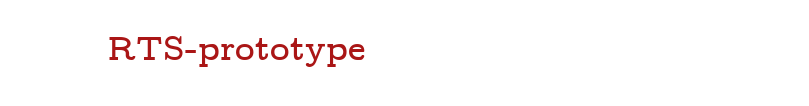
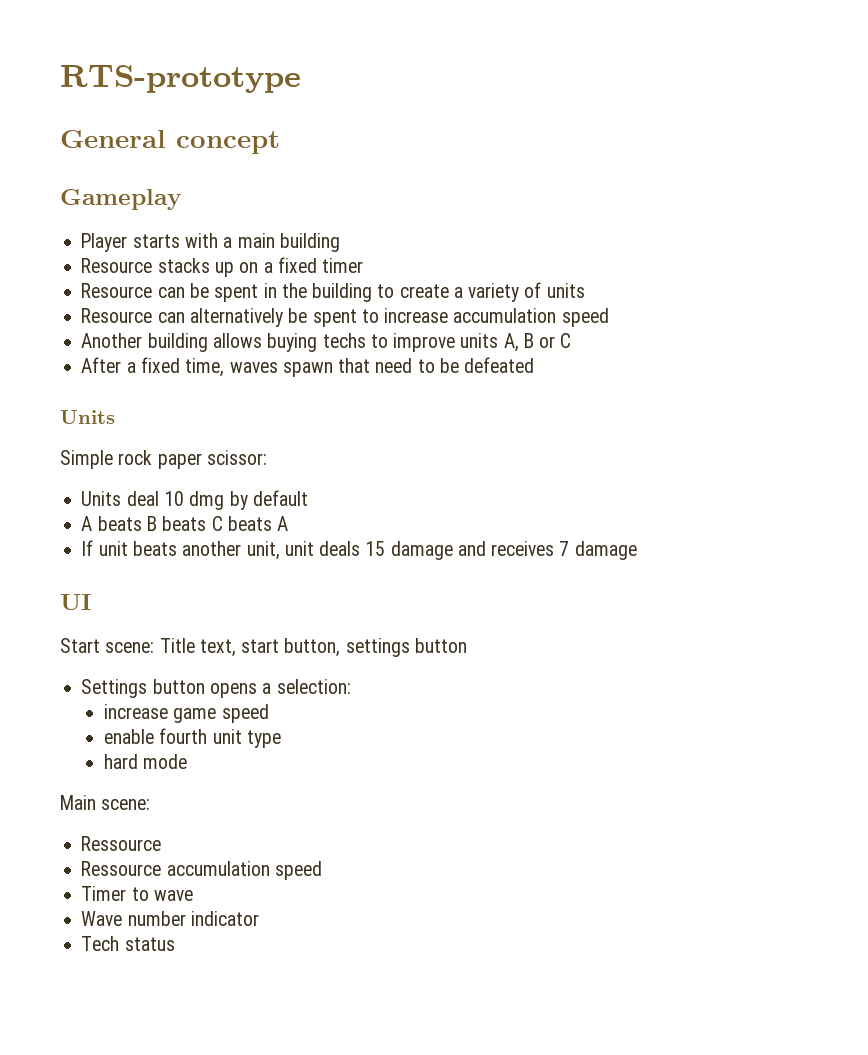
(365, 51) none -> [60,130,280,154] [60,189,182,210] [81,233,340,252] [81,257,364,277] [81,282,585,302] [81,308,609,327] [81,333,572,352] [81,357,535,377] [60,410,115,424] [60,450,267,469] [81,490,308,510] [81,516,289,531] [81,540,637,560] [60,594,91,610] [60,638,467,657] [81,679,351,698] [104,704,269,723] [104,728,281,748] [104,754,188,769] [60,795,151,810] [81,836,162,851] [81,861,322,880] [81,886,193,901] [81,911,259,926] [81,936,175,951] // General concept // Gameplay // Player starts with a main building // Resource stacks up on a fixed timer // Resource can be spent in the building to create a variety of units // Resource can alternatively be spent to increase accumulation speed // Another building allows buying techs to improve units A, B or C // After a fixed time, waves spawn that need to be defeated // Units // Simple rock paper scissor: // Units deal 10 dmg by default // A beats B beats C beats A // If unit beats another unit, unit deals 15 damage and receives 7 damage // UI // Start scene: Title text, start button, settings button // Settings button opens a selection: // increase game speed // enable fourth unit type // hard mode // Main scene: // Ressource // Ressource accumulation speed // Timer to wave // Wave number indicator // Tech status

